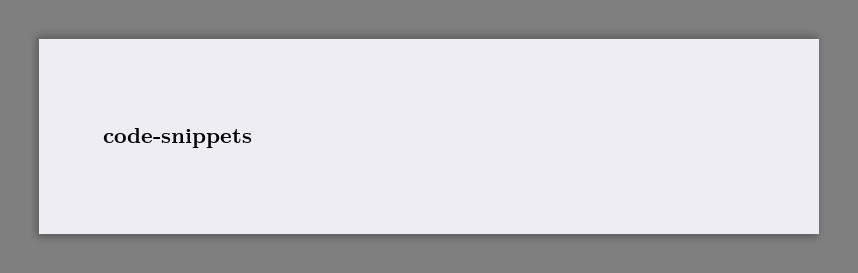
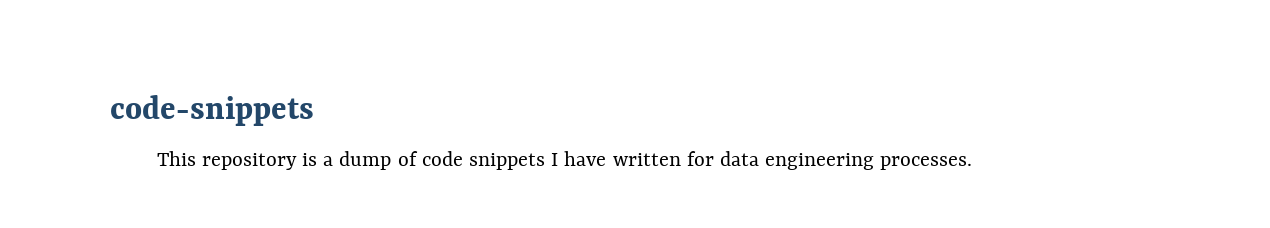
(252, 138) none -> [156,151,973,170] // This repository is a dump of code snippets I have written for data engineering processes.

